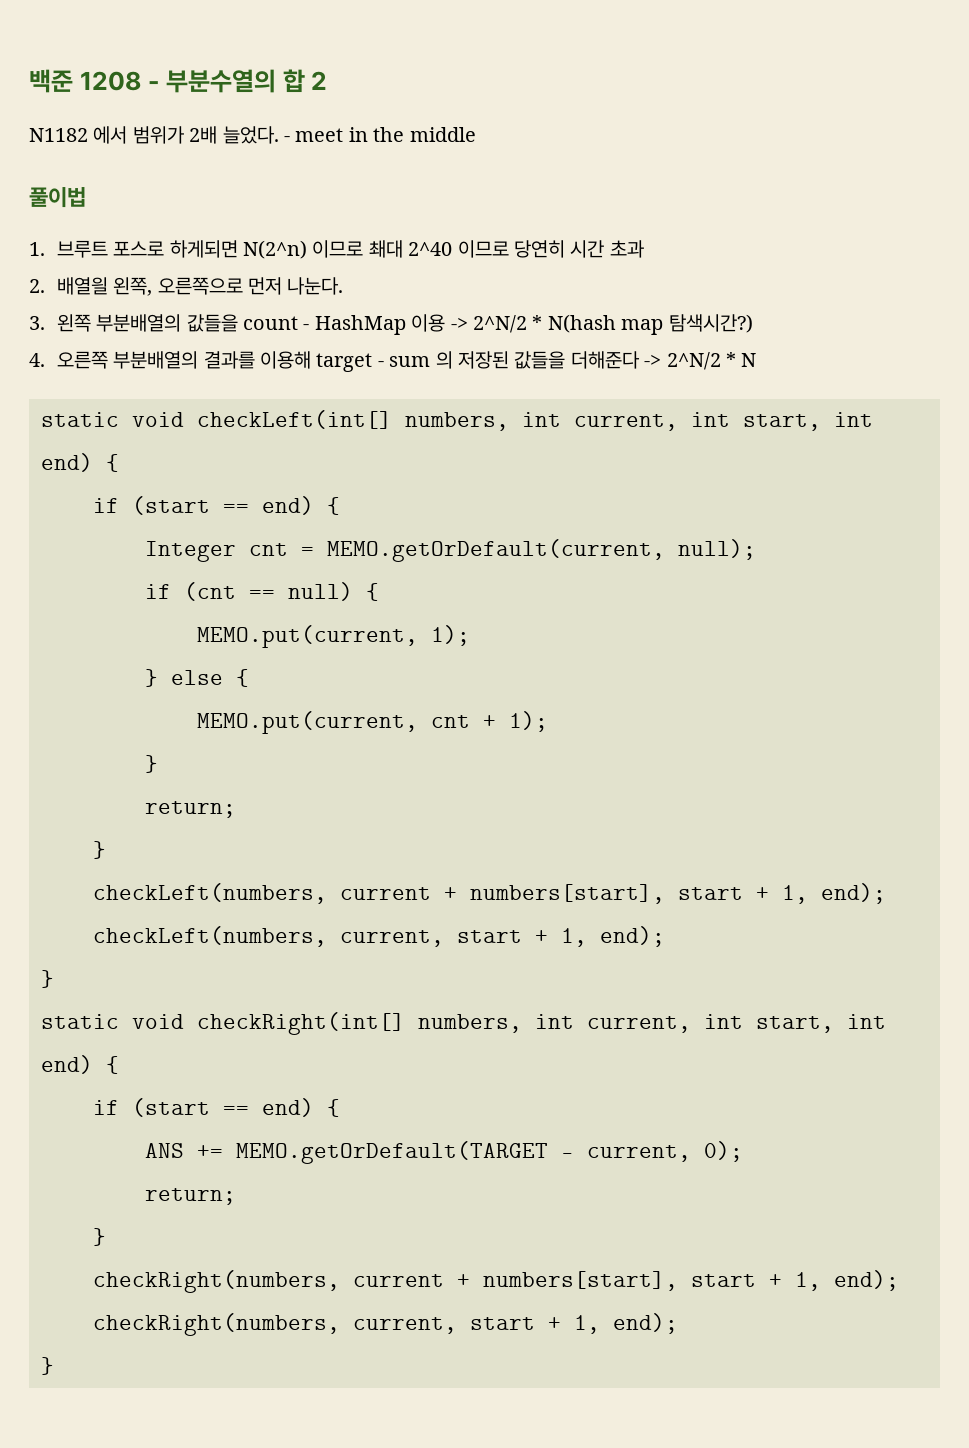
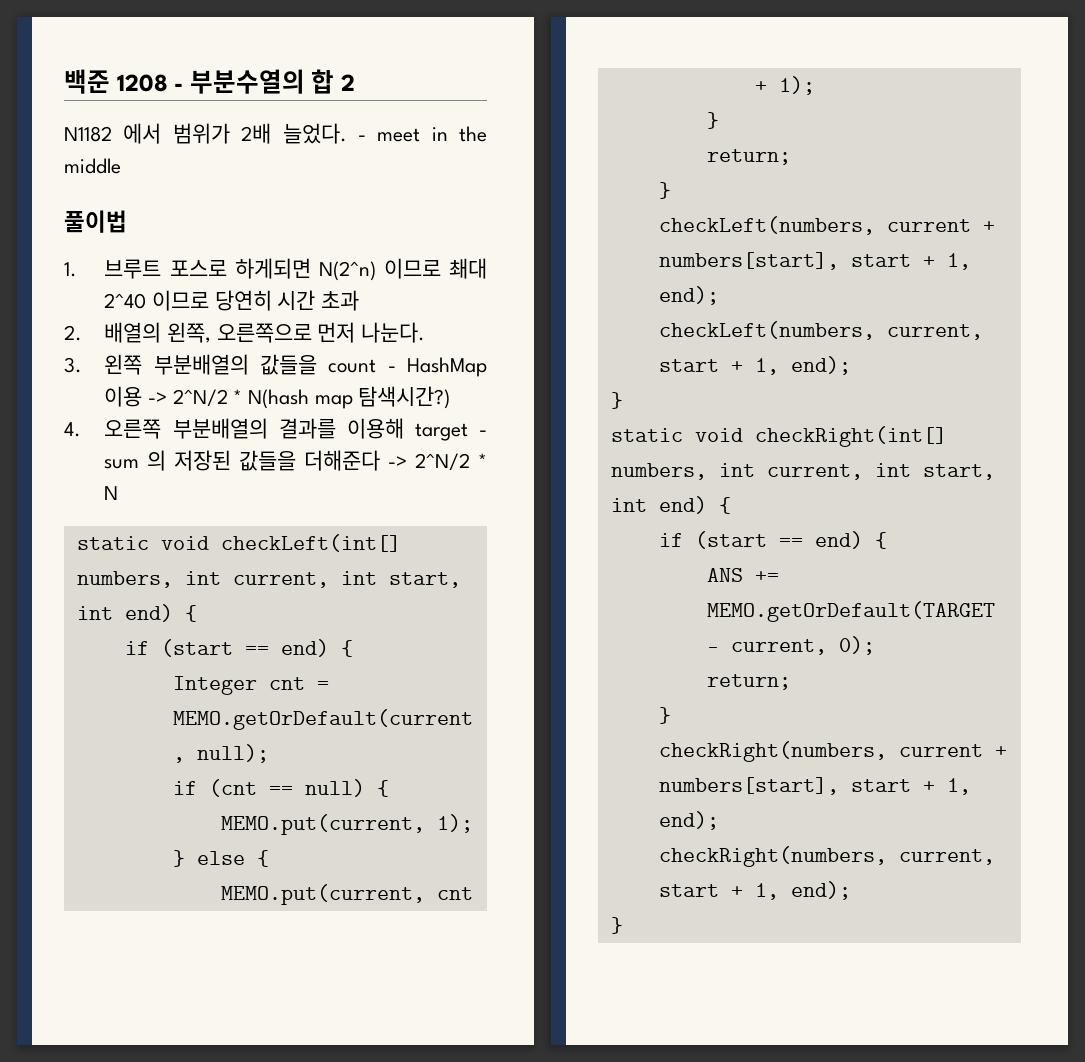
[56,277,108,295] 배열읠 -> [104,322,162,343] 배열의

